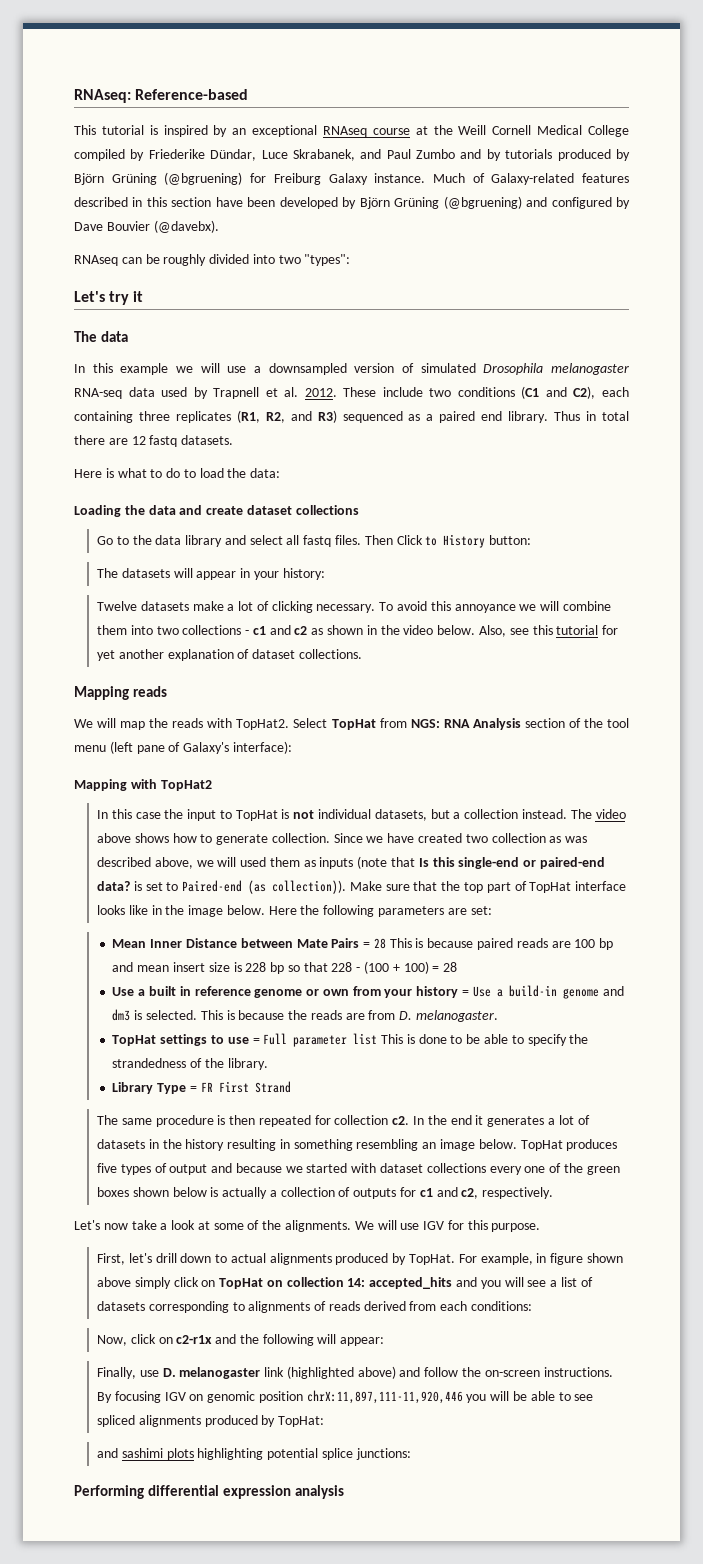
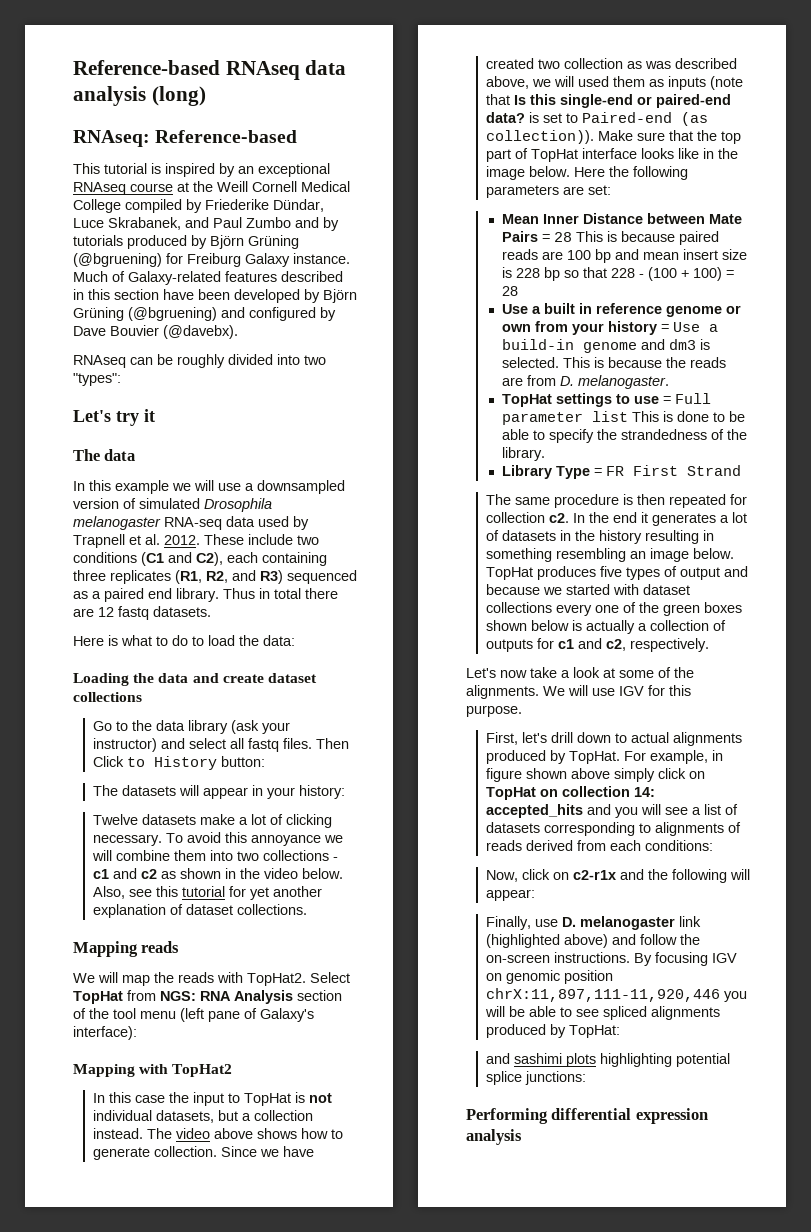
(74, 96) none -> [73,60,347,80] [73,86,206,106] Reference-based RNAseq data analysis (long) //
(223, 541) none -> [230,720,290,734] [92,738,157,752] (ask your instructor)

